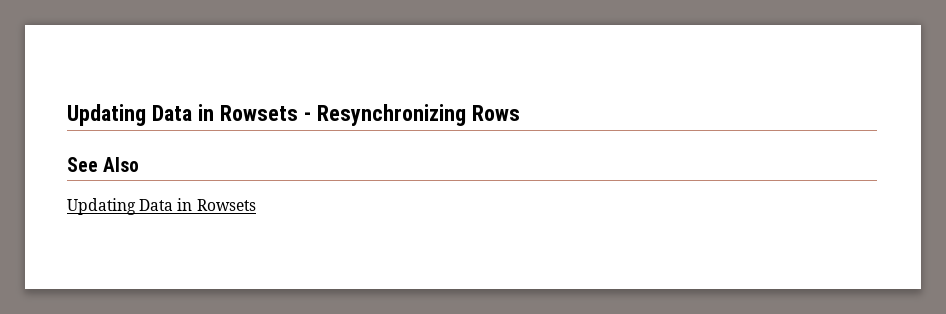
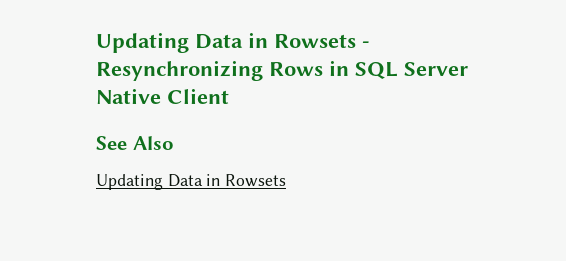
(520, 113) none -> [329,60,468,79] [96,88,229,104] in SQL Server Native Client

